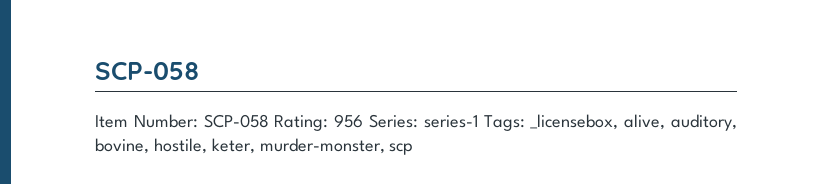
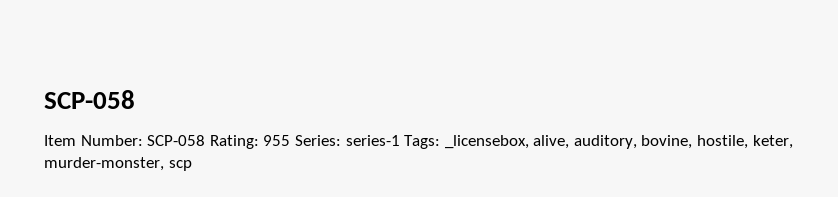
[334,114,364,128] 956 -> [263,135,291,146] 955

